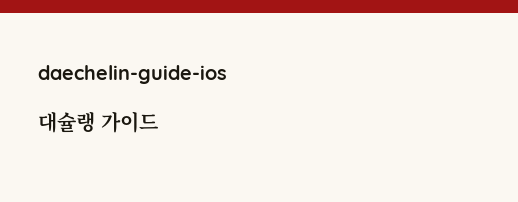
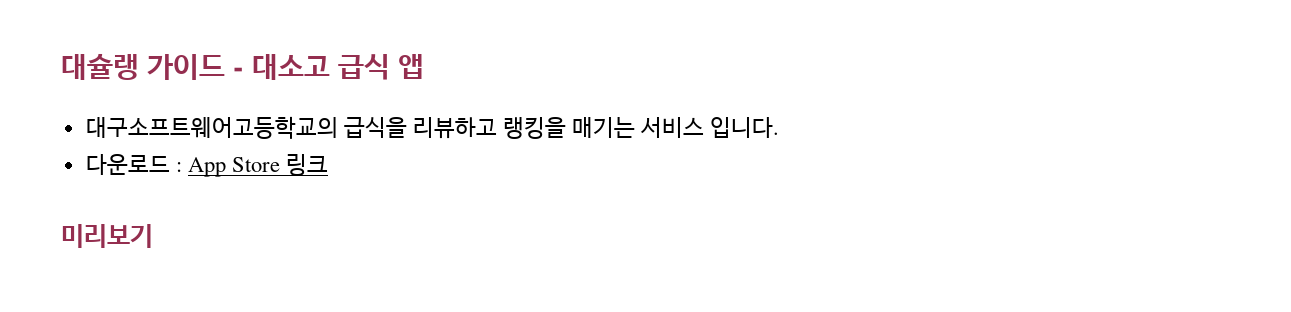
[38,65,227,84] daechelin-guide-ios // -> (61, 66) none
(158, 122) none -> [233,54,424,80] [85,116,780,139] [85,154,329,177] [61,224,153,248] - 대소고 급식 앱 // 대구소프트웨어고등학교의 급식을 리뷰하고 랭킹을 매기는 서비스 입니다. // 다운로드 : App Store 링크 // 미리보기

